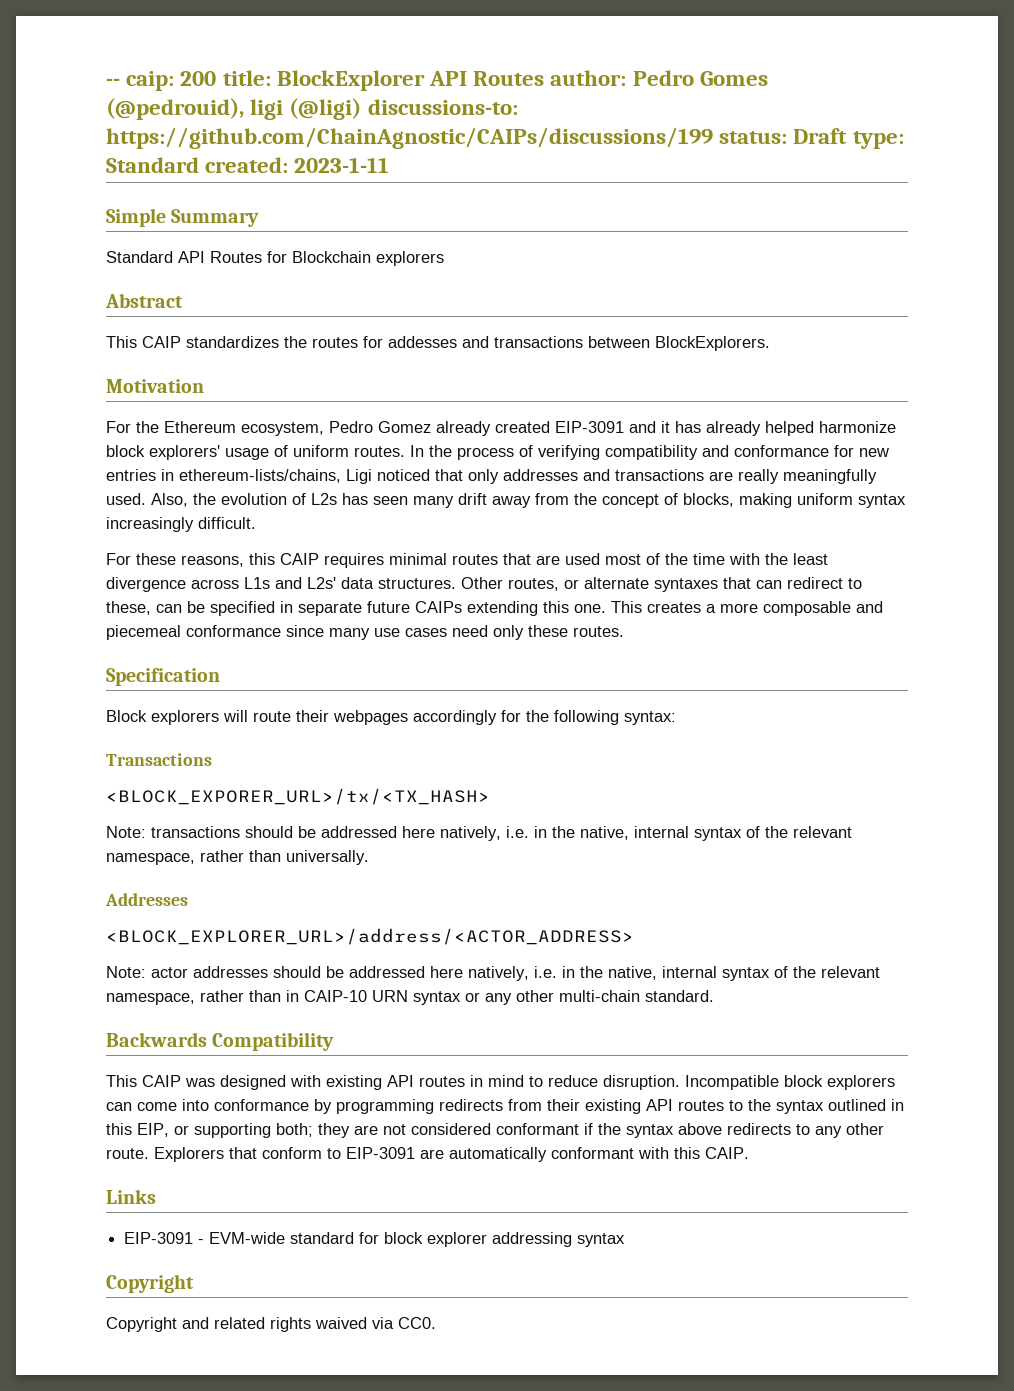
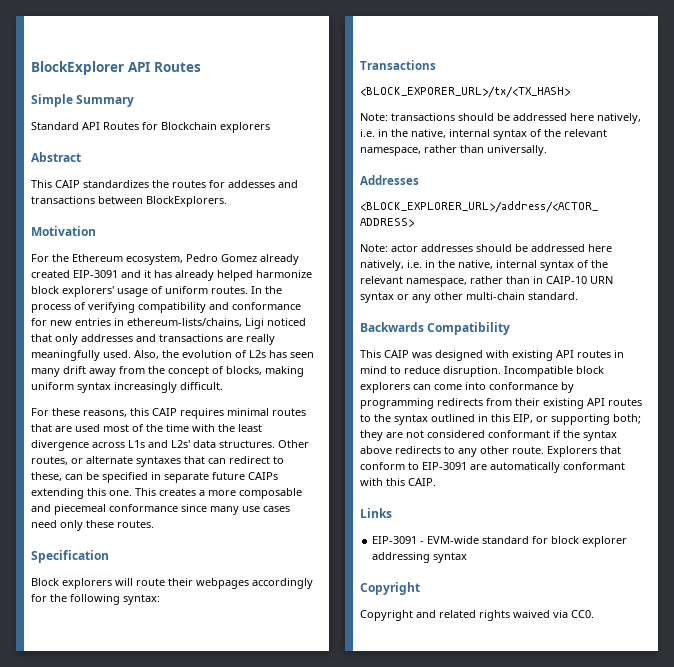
[106,70,271,91] -- caip: 200 title: -> (31, 68) none
[550,70,768,86] [106,98,518,120] [106,127,904,149] [106,157,390,173] author: Pedro Gomes (@pedrouid), ligi (@ligi) discussions-to: https://github.com/ChainAgnostic/CAIPs/discussions/199 status: Draft type: Standard created: 2023-1-11 -> (201, 67) none

